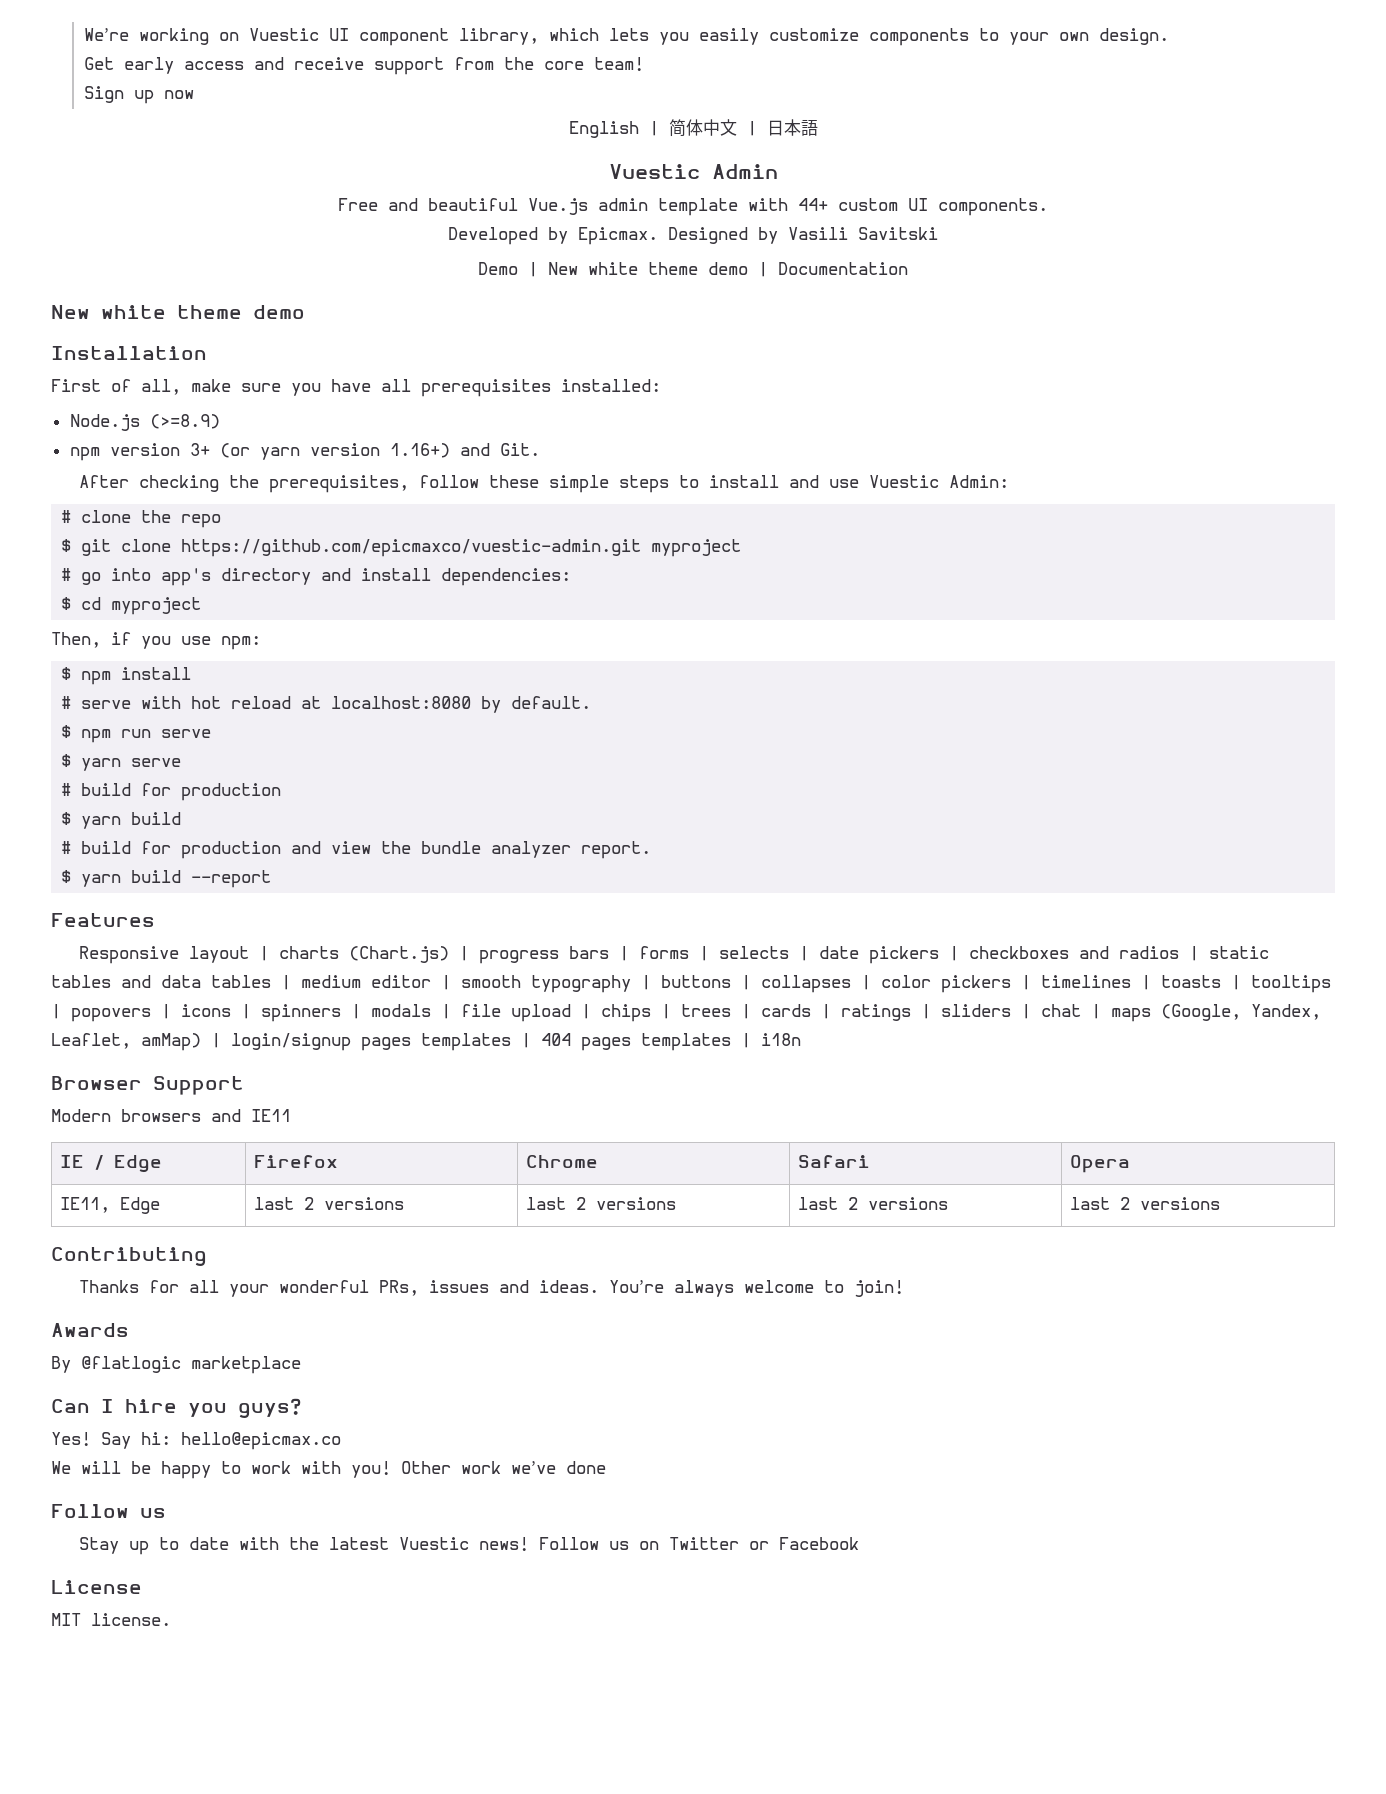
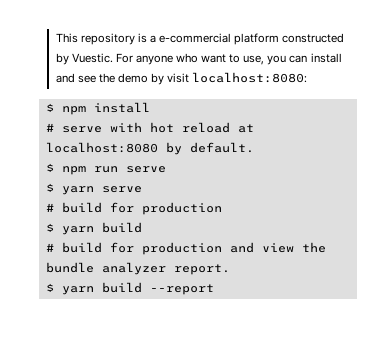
[83,28,1169,46] [83,57,644,75] [83,86,194,104] [568,119,818,138] [608,164,778,179] [338,198,1048,216] [448,227,938,245] [478,262,908,277] [51,305,305,319] [51,346,207,360] [51,379,661,397] [69,414,220,431] [69,443,540,461] [78,475,1009,493] [61,510,222,528] [61,539,742,557] [61,568,572,586] [61,597,202,615] [51,632,261,650] We’re working on Vuestic UI component library, which lets you easily customize components to your own design. // Get early access and receive support from the core team! // Sign up now // English | 简体中文 | 日本語 // Vuestic Admin // Free and beautiful Vue.js admin template with 44+ custom UI components. // Developed by Epicmax. Designed by Vasili Savitski // Demo | New white theme demo | Documentation // New white theme demo // Installation // First of all, make sure you have all prerequisites installed: // Node.js (>=8.9) // npm version 3+ (or yarn version 1.16+) and Git. // After checking the prerequisites, follow these simple steps to install and use Vuestic Admin: // # clone the repo // $ git clone https://github.com/epicmaxco/vuestic-admin.git myproject // # go into app's directory and install dependencies: // $ cd myproject // Then, if you use npm: -> [55,33,345,45] [55,53,342,65] [55,72,308,85] This repository is a e-commercial platform constructed by Vuestic. For anyone who want to use, you can install and see the demo by visit localhost:8080:
[51,913,155,927] [78,946,1269,964] [51,975,1331,993] [51,1004,1321,1022] [51,1033,801,1051] [51,1076,244,1095] [51,1109,291,1122] [59,1155,162,1173] [253,1155,338,1168] [525,1155,598,1168] [797,1155,870,1168] [1069,1155,1130,1173] [59,1197,160,1214] [253,1197,404,1210] [525,1197,676,1210] [797,1197,948,1210] [1069,1197,1220,1210] [51,1247,207,1266] [78,1280,904,1297] [51,1323,129,1337] [51,1356,301,1374] [51,1398,301,1418] [51,1432,341,1450] [51,1461,606,1479] [51,1504,166,1518] [78,1537,859,1555] [51,1580,142,1594] [51,1613,171,1626] // Features // Responsive layout | charts (Chart.js) | progress bars | forms | selects | date pickers | checkboxes and radios | static tables and data tables | medium editor | smooth typography | buttons | collapses | color pickers | timelines | toasts | tooltips | popovers | icons | spinners | modals | file upload | chips | trees | cards | ratings | sliders | chat | maps (Google, Yandex, Leaflet, amMap) | login/signup pages templates | 404 pages templates | i18n // Browser Support // Modern browsers and IE11 // IE / Edge | Firefox | Chrome | Safari | Opera // IE11, Edge | last 2 versions | last 2 versions | last 2 versions | last 2 versions // Contributing // Thanks for all your wonderful PRs, issues and ideas. You’re always welcome to join! // Awards // By @flatlogic marketplace // Can I hire you guys? // Yes! Say hi: hello@epicmax.co // We will be happy to work with you! Other work we’ve done // Follow us // Stay up to date with the latest Vuestic news! Follow us on Twitter or Facebook // License // MIT license. -> (214, 289) none

